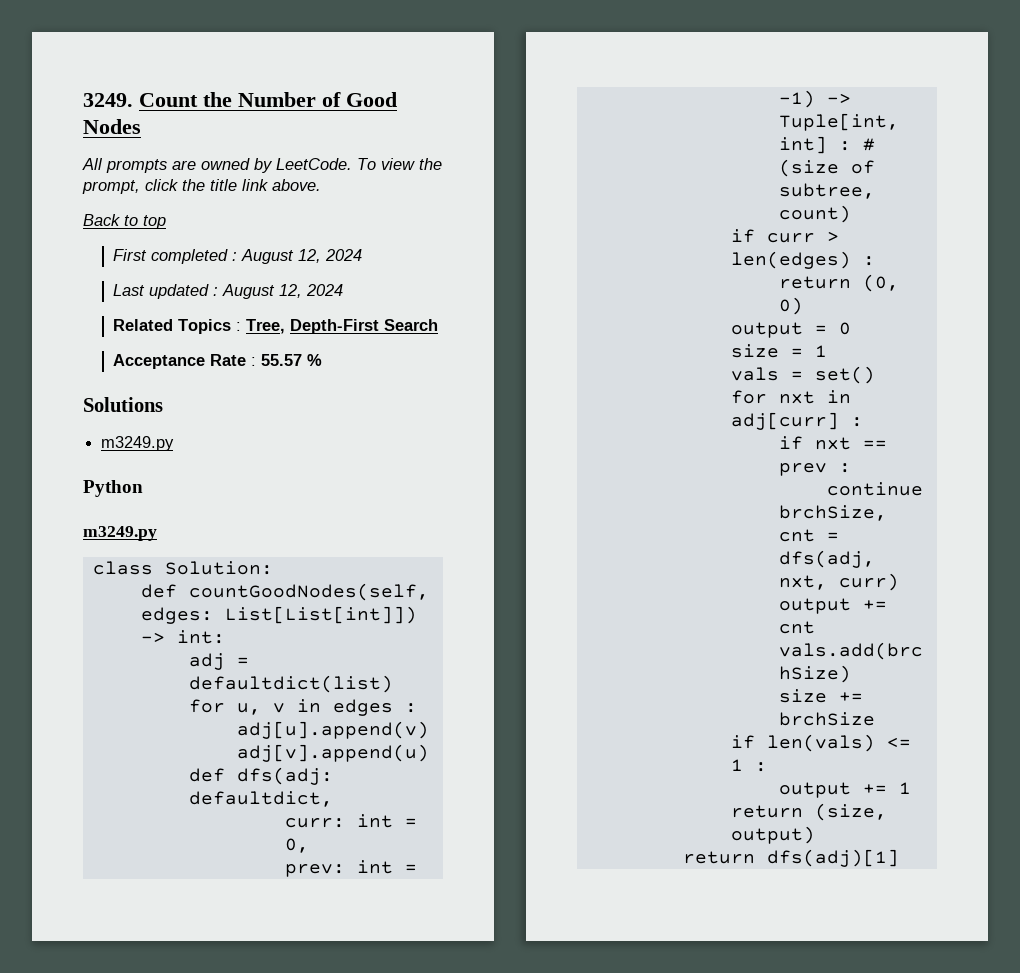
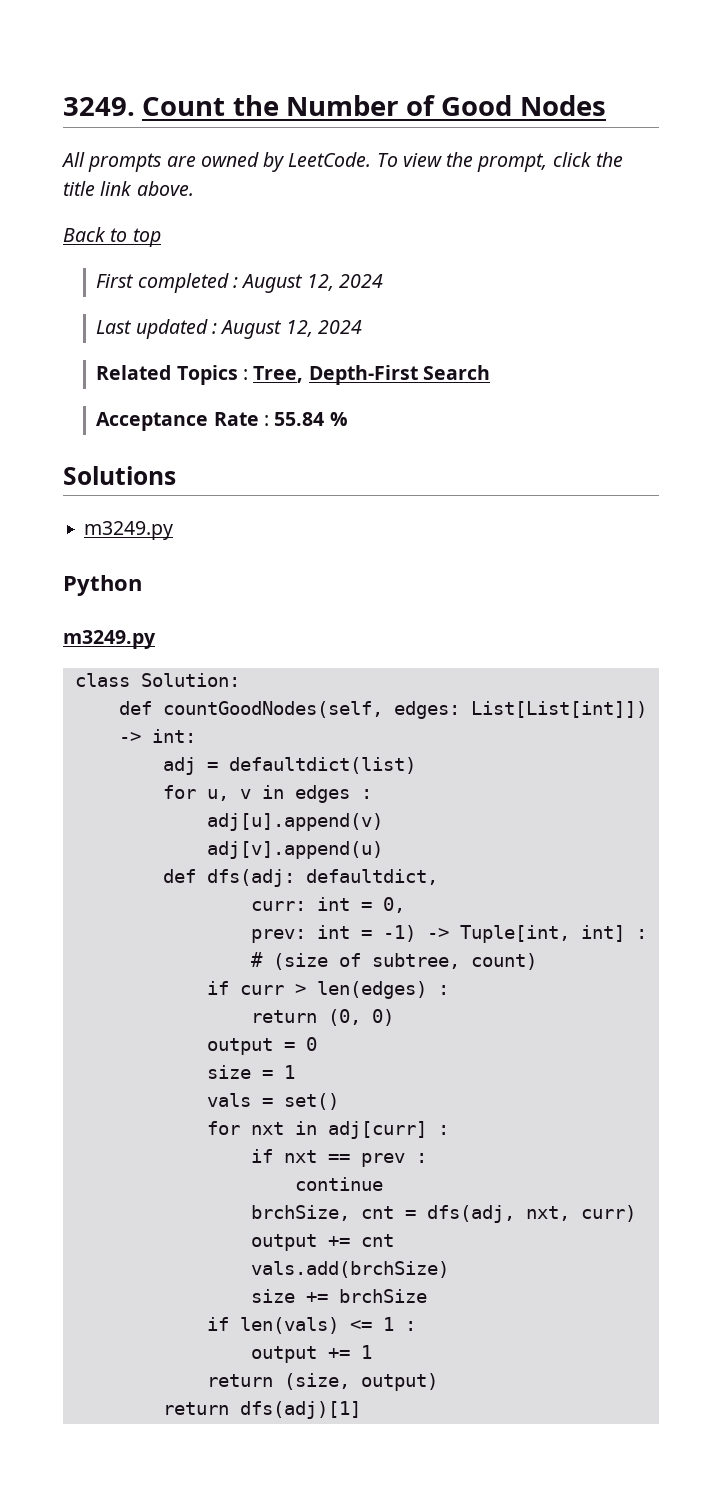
[261,354,303,366] 55.57 -> [274,412,325,426] 55.84

